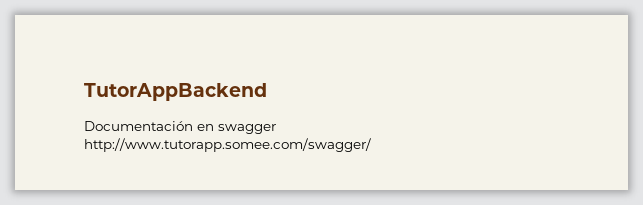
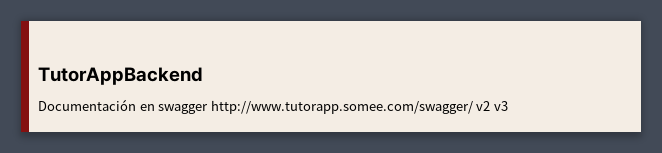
(371, 145) none -> [476,101,508,111] v2 v3

